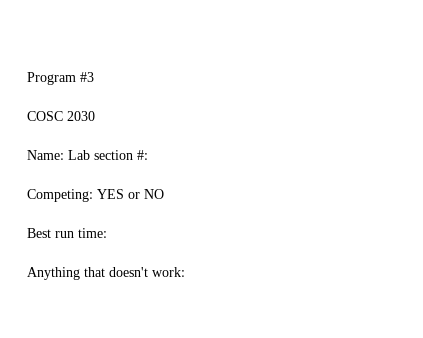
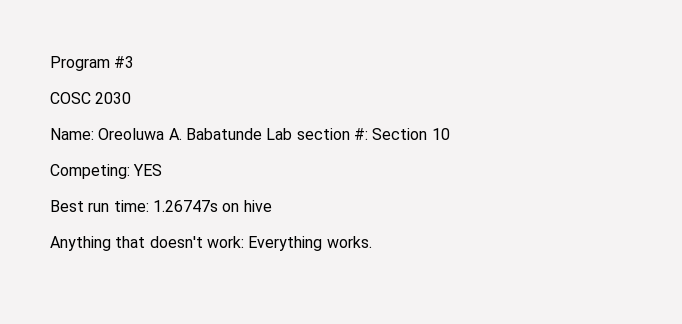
(64, 155) none -> [98,128,262,140] Oreoluwa A. Babatunde
(148, 155) none -> [372,128,450,140] Section 10
[128,189,164,199] or NO -> (163, 170) none
(107, 233) none -> [152,200,272,212] 1.26747s on hive
(185, 272) none -> [248,236,372,251] Everything works.

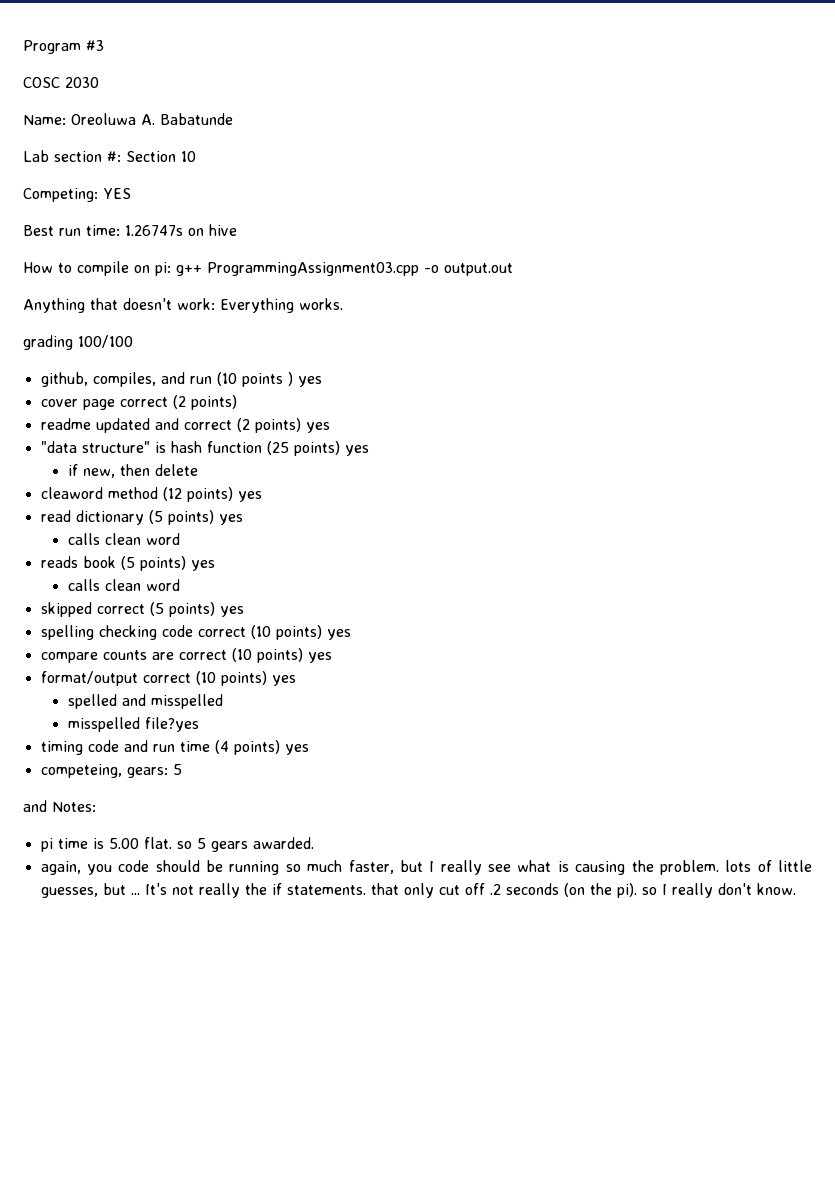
(262, 134) none -> (233, 119) //
(272, 206) none -> [23,261,513,276] // How to compile on pi: g++ ProgrammingAssignment03.cpp -o output.out
(372, 242) none -> [23,335,133,350] [40,372,322,387] [40,395,237,410] [40,418,330,433] [40,441,369,456] [67,464,198,478] [40,487,262,502] [40,510,243,525] [67,533,180,545] [40,556,215,571] [67,579,180,591] [40,602,244,617] [40,625,351,640] [40,648,332,663] [40,671,296,686] [67,694,223,709] [67,717,199,732] [40,740,309,755] [40,764,182,778] [23,800,96,812] [40,837,314,852] [40,860,813,875] [40,883,796,898] // grading 100/100 // github, compiles, and run (10 points ) yes // cover page correct (2 points) // readme updated and correct (2 points) yes // "data structure" is hash function (25 points) yes // if new, then delete // cleaword method (12 points) yes // read dictionary (5 points) yes // calls clean word // reads book (5 points) yes // calls clean word // skipped correct (5 points) yes // spelling checking code correct (10 points) yes // compare counts are correct (10 points) yes // format/output correct (10 points) yes // spelled and misspelled // misspelled file?yes // timing code and run time (4 points) yes // competeing, gears: 5 // and Notes: // pi time is 5.00 flat. so 5 gears awarded. // again, you code should be running so much faster, but I really see what is causing the problem. lots of little guesses, but ... It's not really the if statements. that only cut off .2 seconds (on the pi). so I really don't know.

